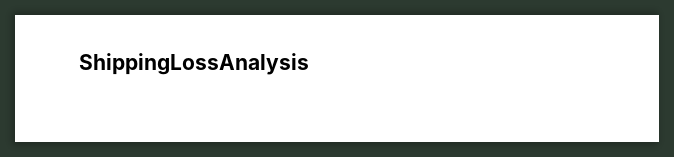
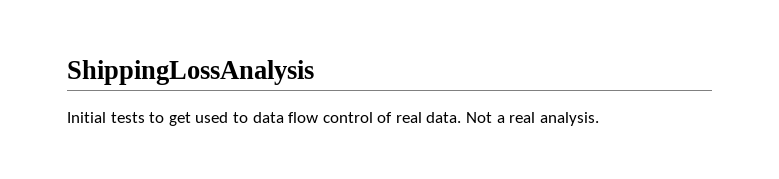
(309, 64) none -> [67,112,599,126] // Initial tests to get used to data flow control of real data. Not a real analysis.

